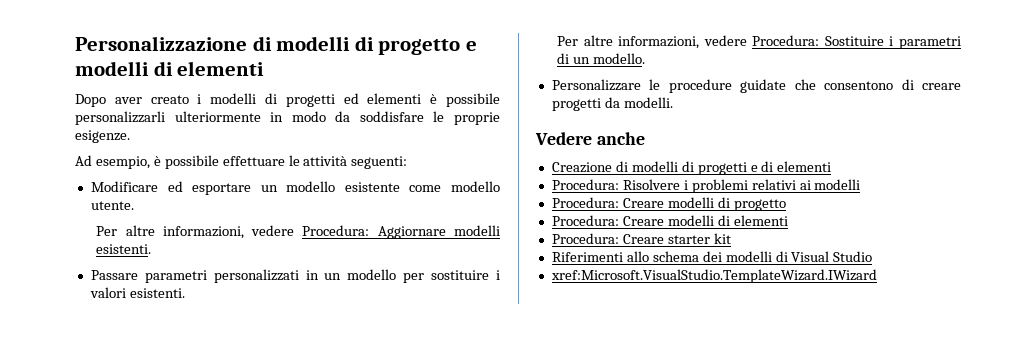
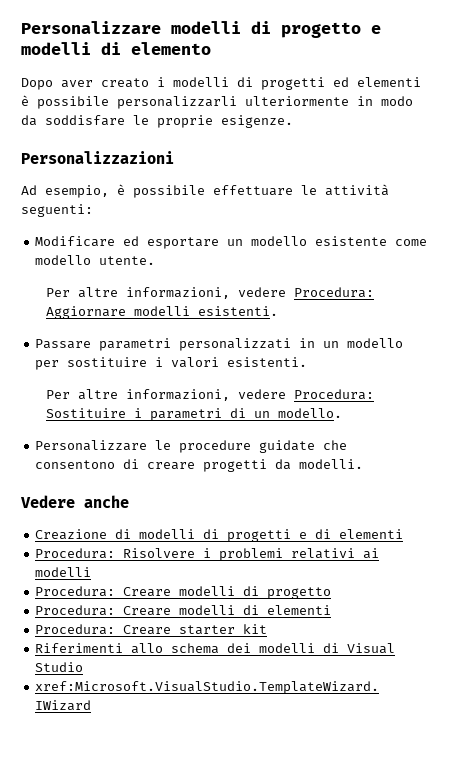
[75,36,272,51] Personalizzazione di -> [21,21,161,34] Personalizzare
[177,61,265,76] elementi -> [131,42,211,55] elemento
(130, 136) none -> [21,151,174,164] // Personalizzazioni

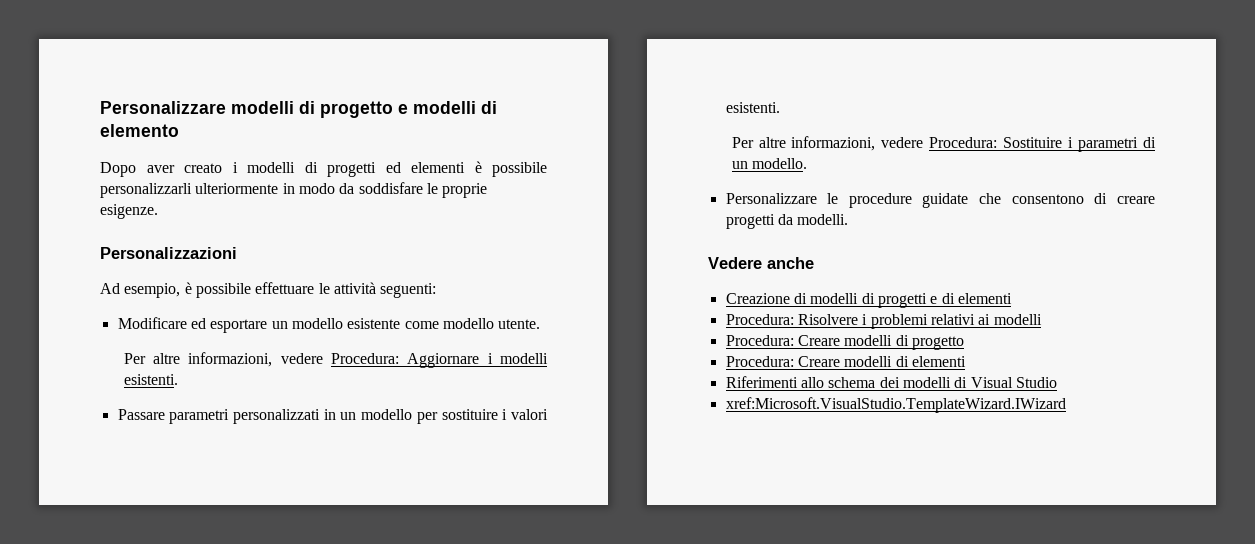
(126, 312) none -> [487,353,493,364] i
[35,624,268,635] // Procedura: Creare starter kit -> (966, 361) none

